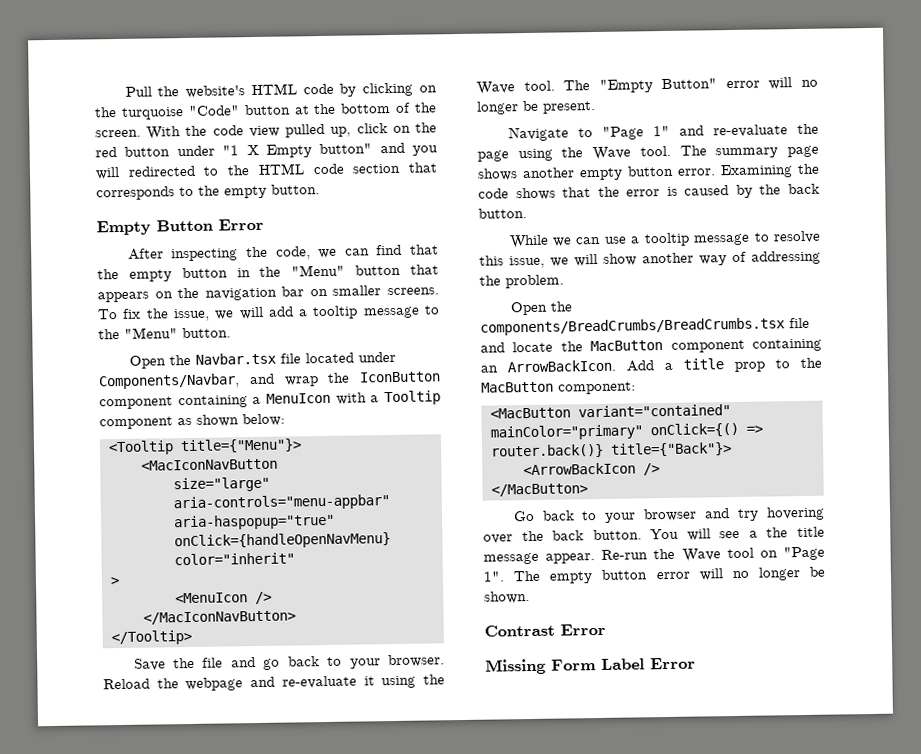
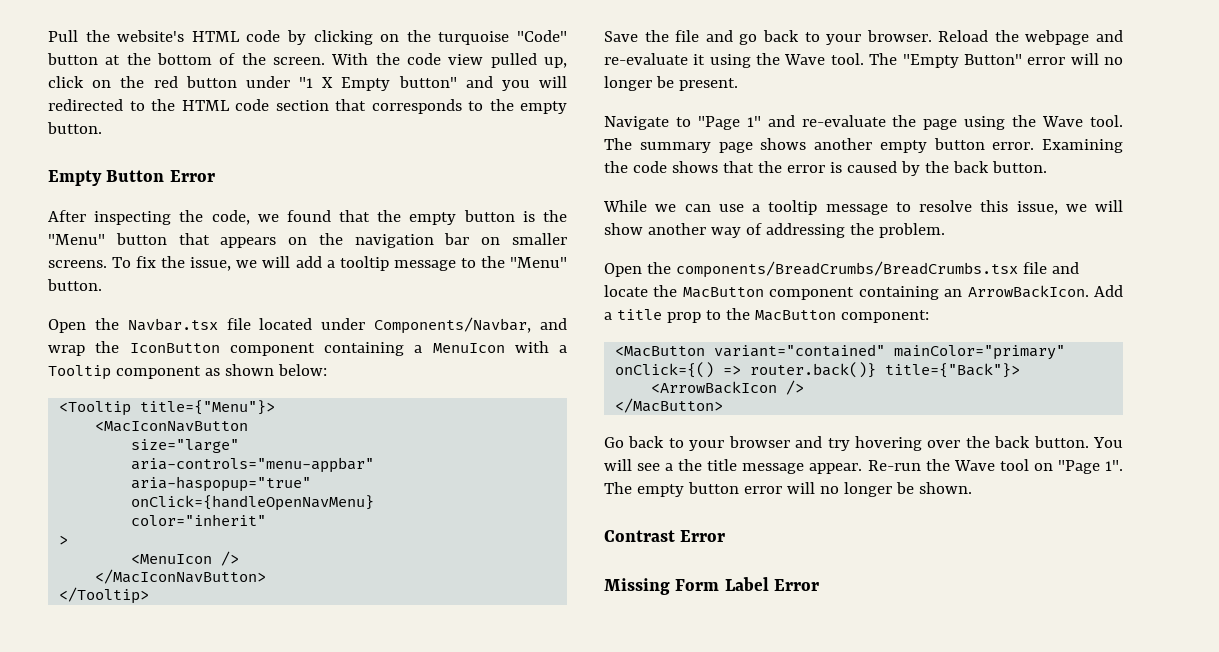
[344,244,403,256] can find -> [286,210,331,222] found
[236,268,251,278] in -> [522,211,535,222] is

